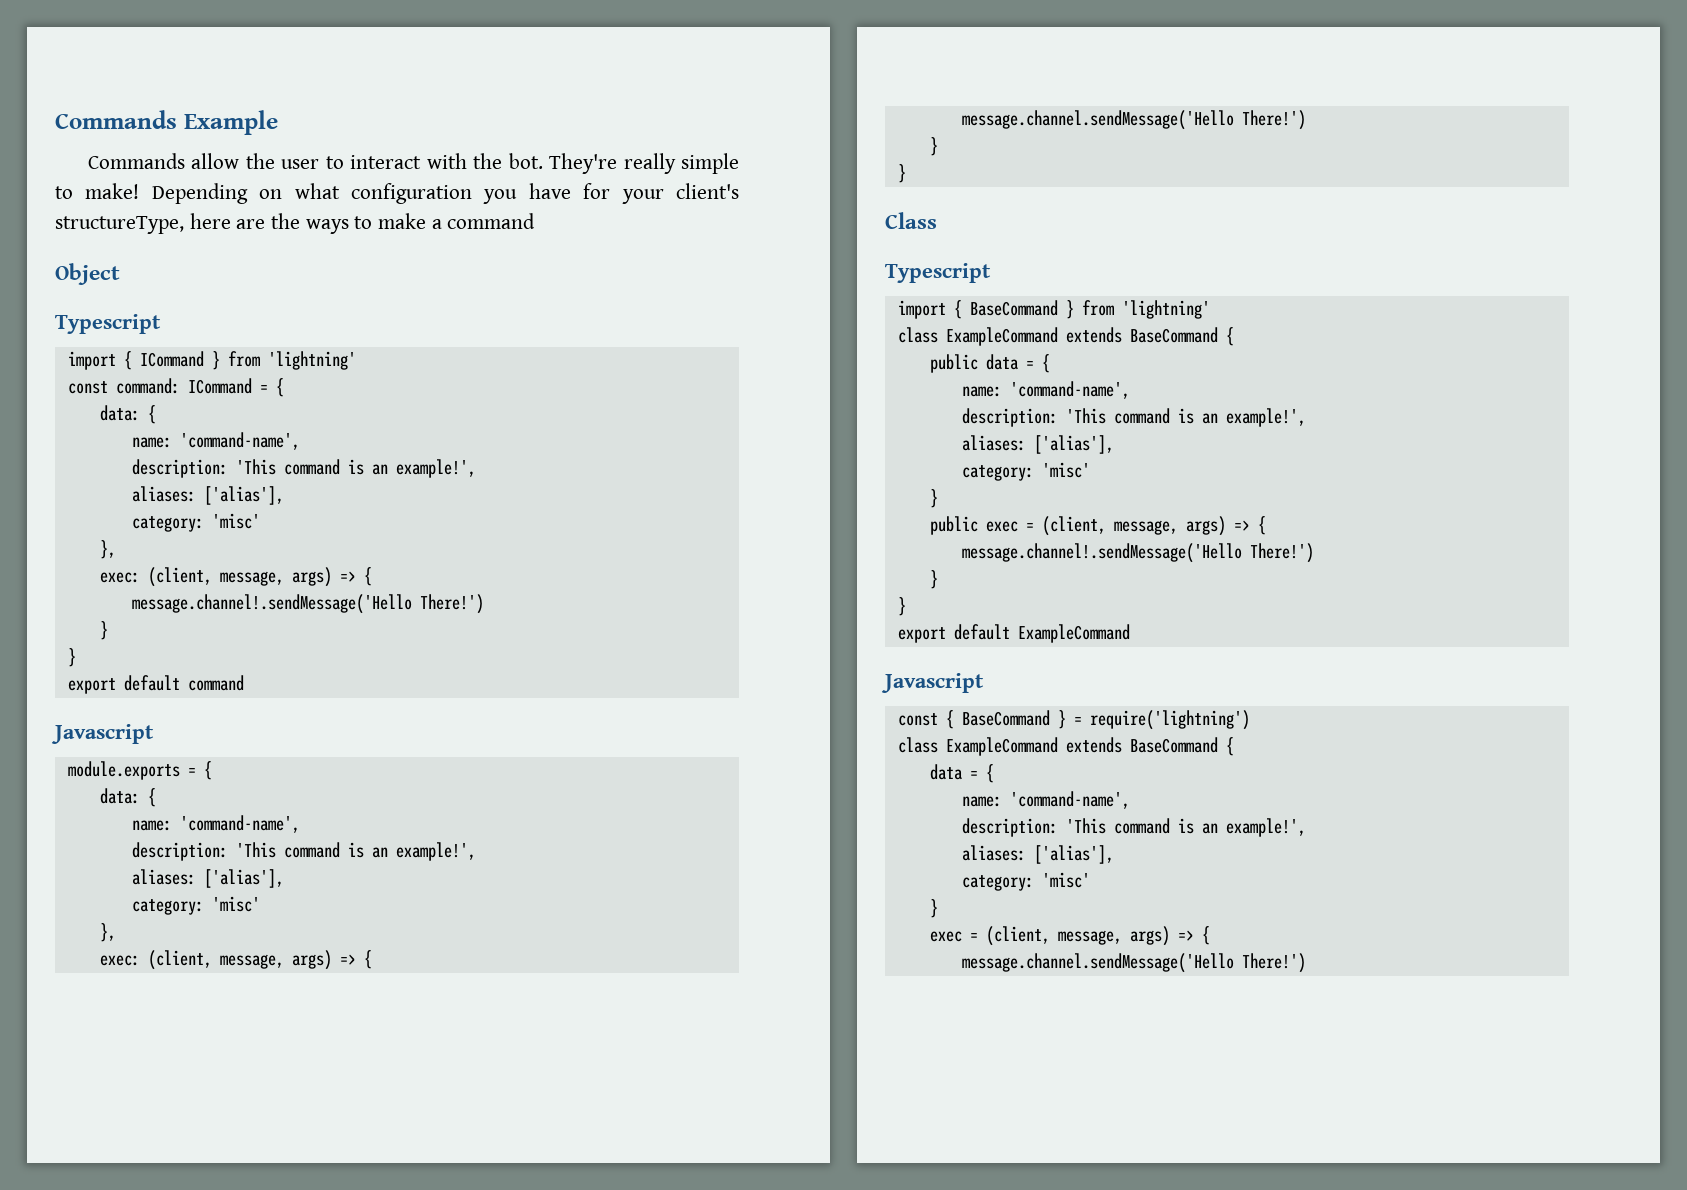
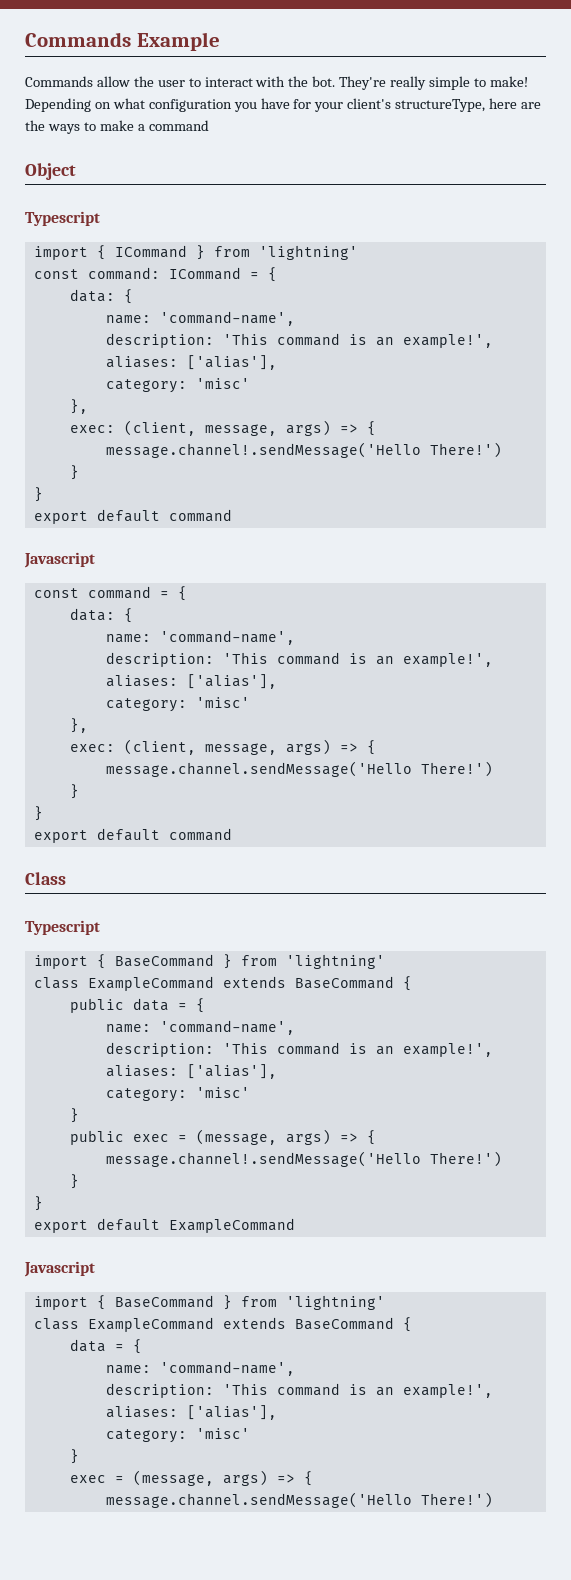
[67,761,180,780] module.exports -> [33,586,151,599] const command
(906, 173) none -> [33,828,232,843] // export default command
[1041,516,1178,536] (client, message, -> [195,1129,277,1145] (message,
[897,710,1250,730] const { BaseCommand } = require('lightning') -> [33,1295,385,1310] import { BaseCommand } from 'lightning'
[985,926,1122,946] (client, message, -> [132,1470,214,1486] (message,

